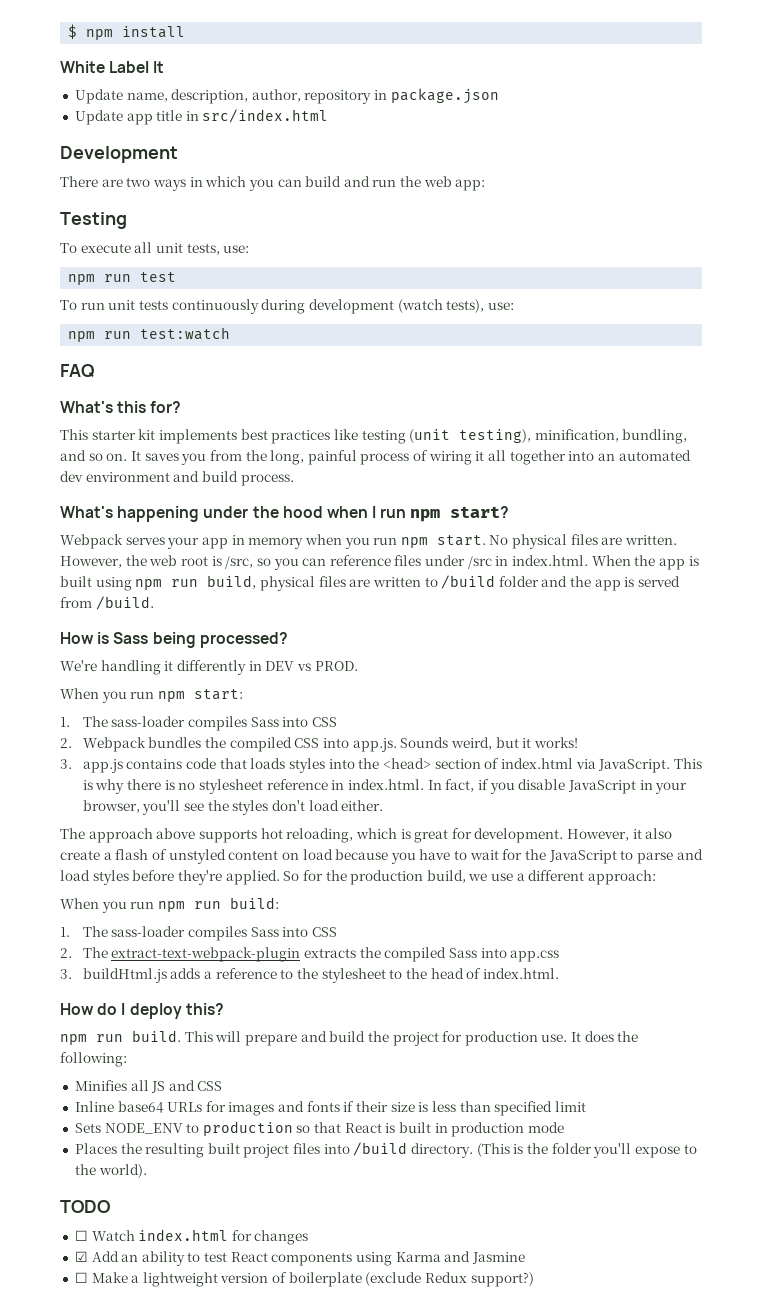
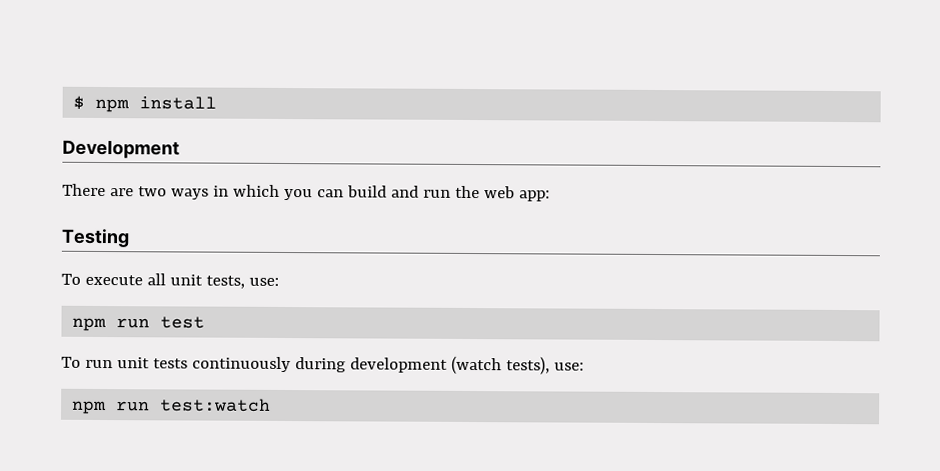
[60,61,165,73] [74,88,499,104] [74,109,329,125] // White Label It // Update name, description, author, repository in package.json // Update app title in src/index.html -> (218, 103) none
[60,364,94,378] [60,401,182,413] [60,429,688,444] [60,450,691,465] [60,471,294,486] [60,506,510,522] [60,534,678,549] [60,555,699,570] [60,575,681,591] [60,596,154,610] [60,632,288,648] [60,660,358,675] [60,688,243,703] [60,716,338,731] [60,737,578,752] [60,758,702,773] [82,779,688,794] [82,800,384,815] [60,828,673,843] [60,849,703,864] [60,870,657,885] [60,897,279,913] [60,926,338,941] [60,947,560,962] [60,968,559,983] [60,1003,224,1019] [60,1030,639,1046] [60,1052,127,1067] [74,1080,223,1093] [74,1101,586,1116] [74,1121,564,1137] [74,1142,697,1158] [74,1164,147,1178] [60,1200,110,1213] [74,1229,309,1245] [74,1251,525,1266] [74,1272,534,1287] // FAQ // What's this for? // This starter kit implements best practices like testing (unit testing), minification, bundling, and so on. It saves you from the long, painful process of wiring it all together into an automated dev environment and build process. // What's happening under the hood when I run npm start? // Webpack serves your app in memory when you run npm start. No physical files are written. However, the web root is /src, so you can reference files under /src in index.html. When the app is built using npm run build, physical files are written to /build folder and the app is served from /build. // How is Sass being processed? // We're handling it differently in DEV vs PROD. // When you run npm start: // 1. The sass-loader compiles Sass into CSS // 2. Webpack bundles the compiled CSS into app.js. Sounds weird, but it works! // 3. app.js contains code that loads styles into the <head> section of index.html via JavaScript. This is why there is no stylesheet reference in index.html. In fact, if you disable JavaScript in your browser, you'll see the styles don't load either. // The approach above supports hot reloading, which is great for development. However, it also create a flash of unstyled content on load because you have to wait for the JavaScript to parse and load styles before they're applied. So for the production build, we use a different approach: // When you run npm run build: // 1. The sass-loader compiles Sass into CSS // 2. The extract-text-webpack-plugin extracts the compiled Sass into app.css // 3. buildHtml.js adds a reference to the stylesheet to the head of index.html. // How do I deploy this? // npm run build. This will prepare and build the project for production use. It does the following: // Minifies all JS and CSS // Inline base64 URLs for images and fonts if their size is less than specified limit // Sets NODE_ENV to production so that React is built in production mode // Places the resulting built project files into /build directory. (This is the folder you'll expose to the world). // TODO // ☐ Watch index.html for changes // ☑ Add an ability to test React components using Karma and Jasmine // ☐ Make a lightweight version of boilerplate (exclude Redux support?) -> (272, 405) none

